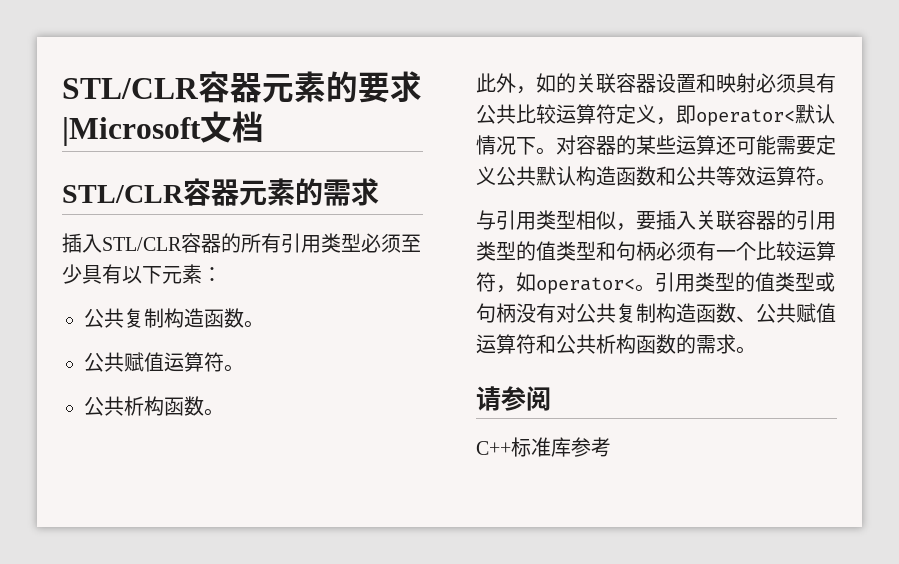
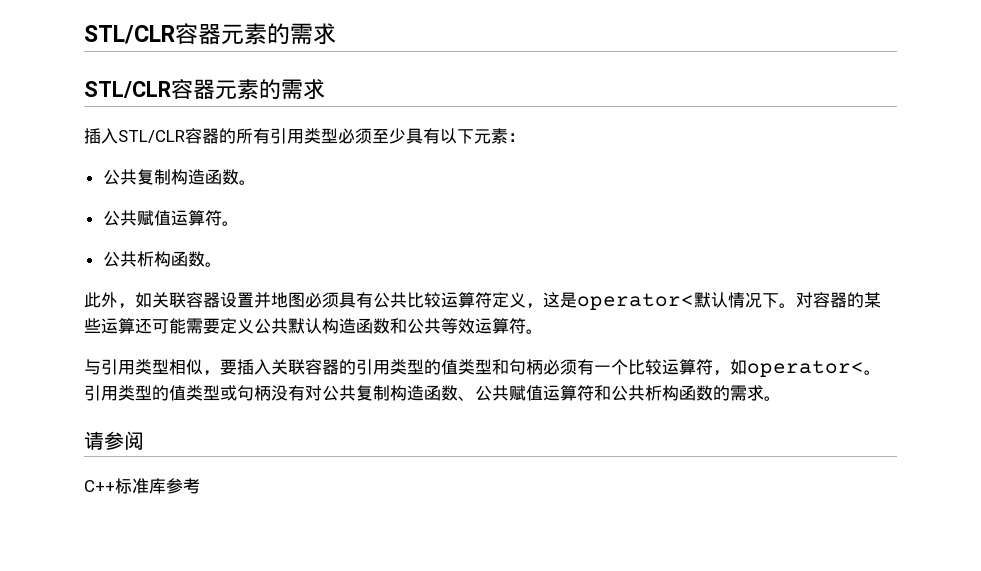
[62,71,422,103] [62,111,264,146] STL/CLR容器元素的要求|Microsoft文档 -> [84,23,336,45] STL/CLR容器元素的需求
[556,73,576,93] 的 -> (152, 300) none
[696,73,756,93] 和映射 -> [254,292,305,308] 并地图
[676,105,696,124] 即 -> [543,292,577,308] 这是

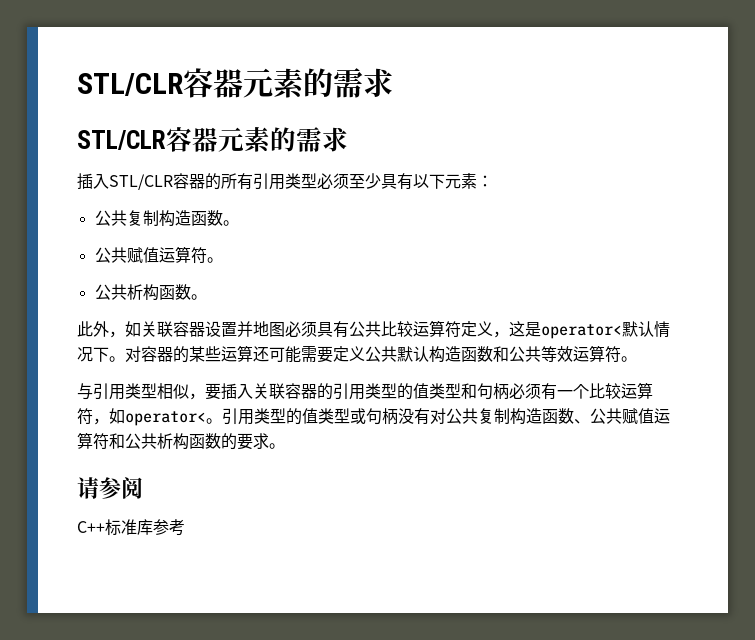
[730,385,747,401] 需 -> [237,433,253,450] 要

